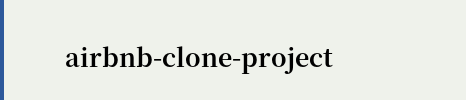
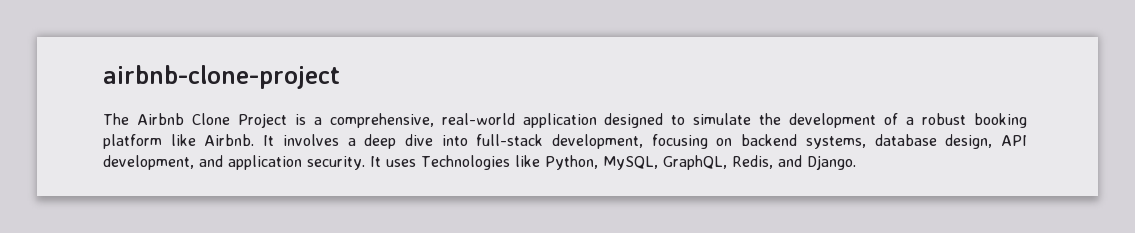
(333, 60) none -> [103,113,1028,128] [103,134,1028,149] [103,155,856,170] // The Airbnb Clone Project is a comprehensive, real-world application designed to simulate the development of a robust booking platform like Airbnb. It involves a deep dive into full-stack development, focusing on backend systems, database design, API development, and application security. It uses Technologies like Python, MySQL, GraphQL, Redis, and Django.

